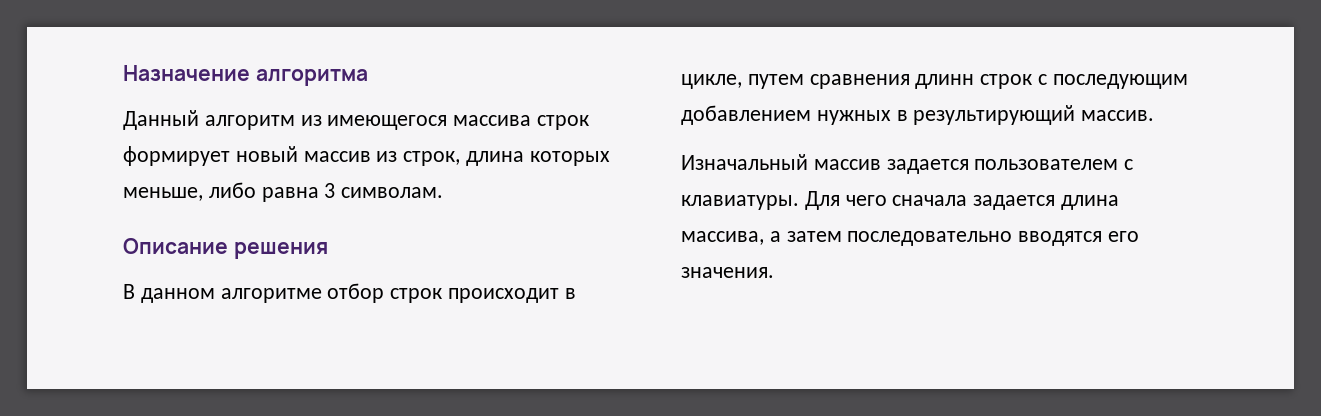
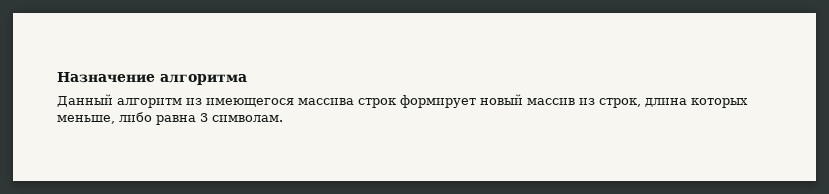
[123,238,328,259] [123,283,576,303] [681,74,1188,89] [681,105,1155,125] [681,154,1134,174] [681,191,1120,210] [681,231,1140,246] [681,267,774,278] // Описание решения // В данном алгоритме отбор строк происходит в цикле, путем сравнения длинн строк с последующим добавлением нужных в результирующий массив. // Изначальный массив задается пользователем с клавиатуры. Для чего сначала задается длина массива, а затем последовательно вводятся его значения. -> (283, 118) none

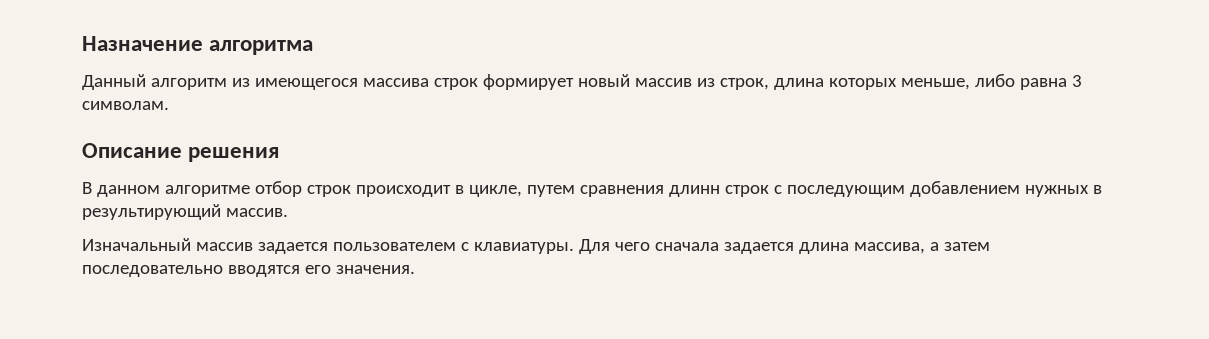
(283, 118) none -> [82,143,280,162] [82,181,1102,197] [82,204,288,220] [82,238,990,254] [82,265,415,277] // Описание решения // В данном алгоритме отбор строк происходит в цикле, путем сравнения длинн строк с последующим добавлением нужных в результирующий массив. // Изначальный массив задается пользователем с клавиатуры. Для чего сначала задается длина массива, а затем последовательно вводятся его значения.

